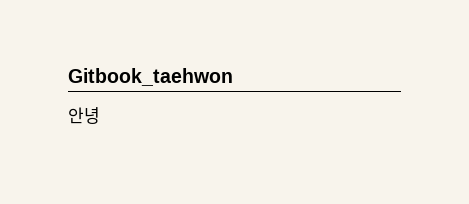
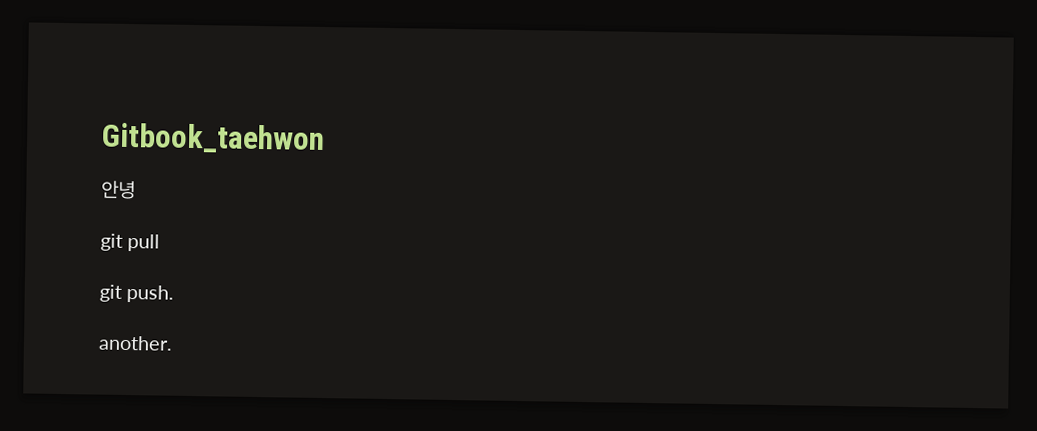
(100, 115) none -> [100,233,161,252] [99,284,175,303] [98,335,173,351] // git pull // git push. // another.

